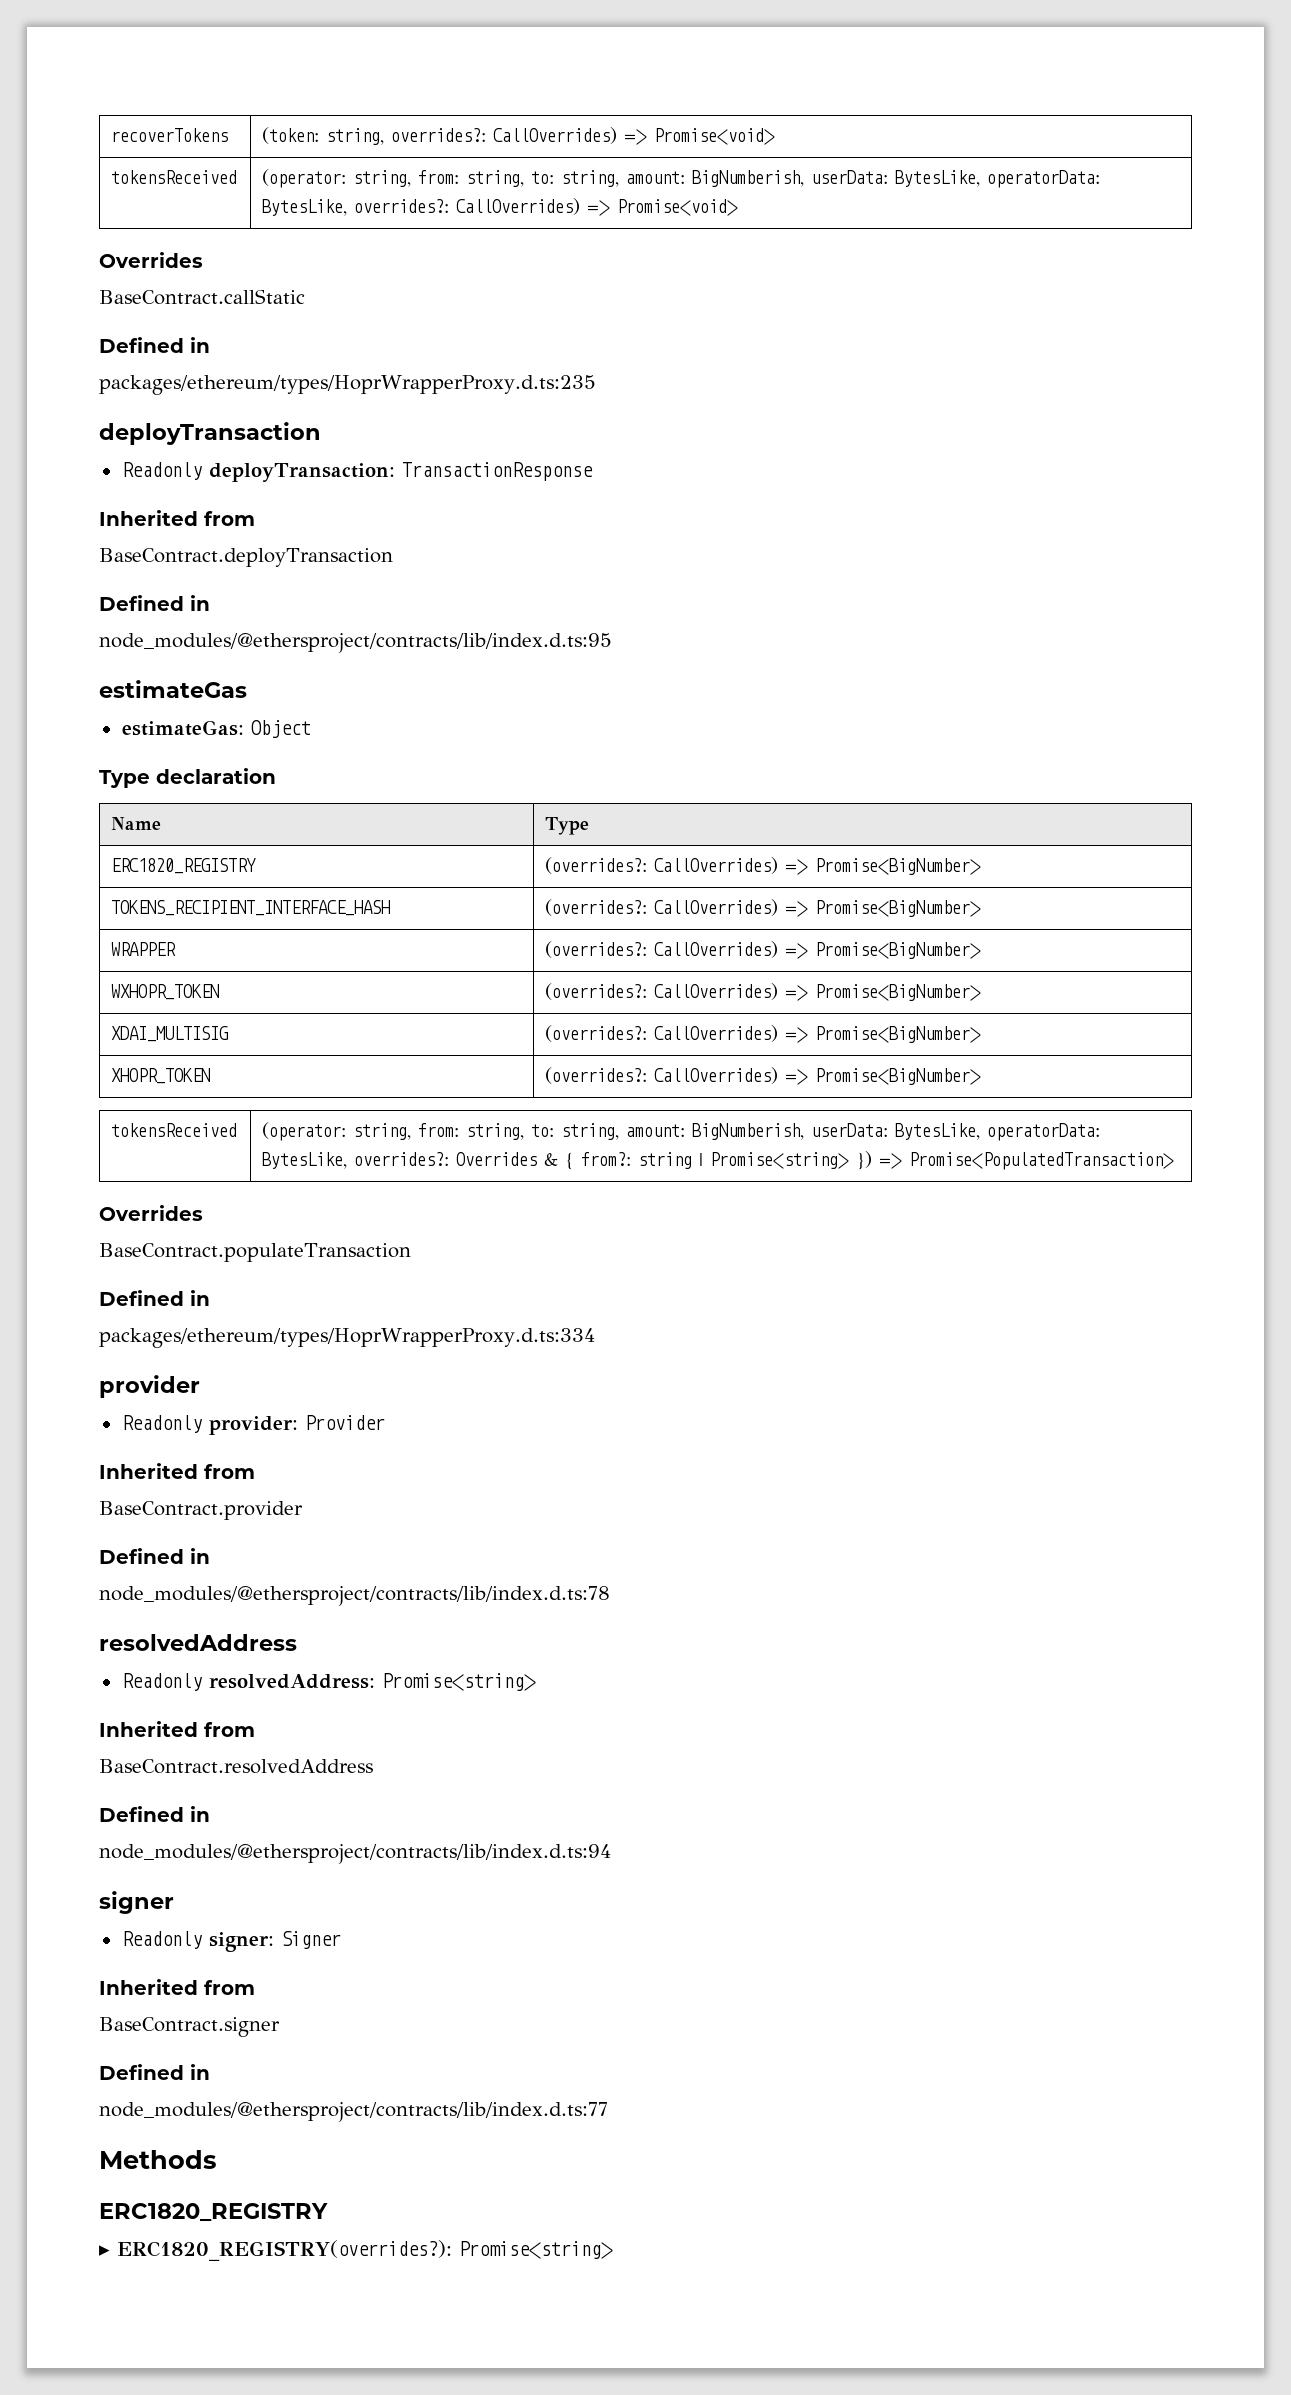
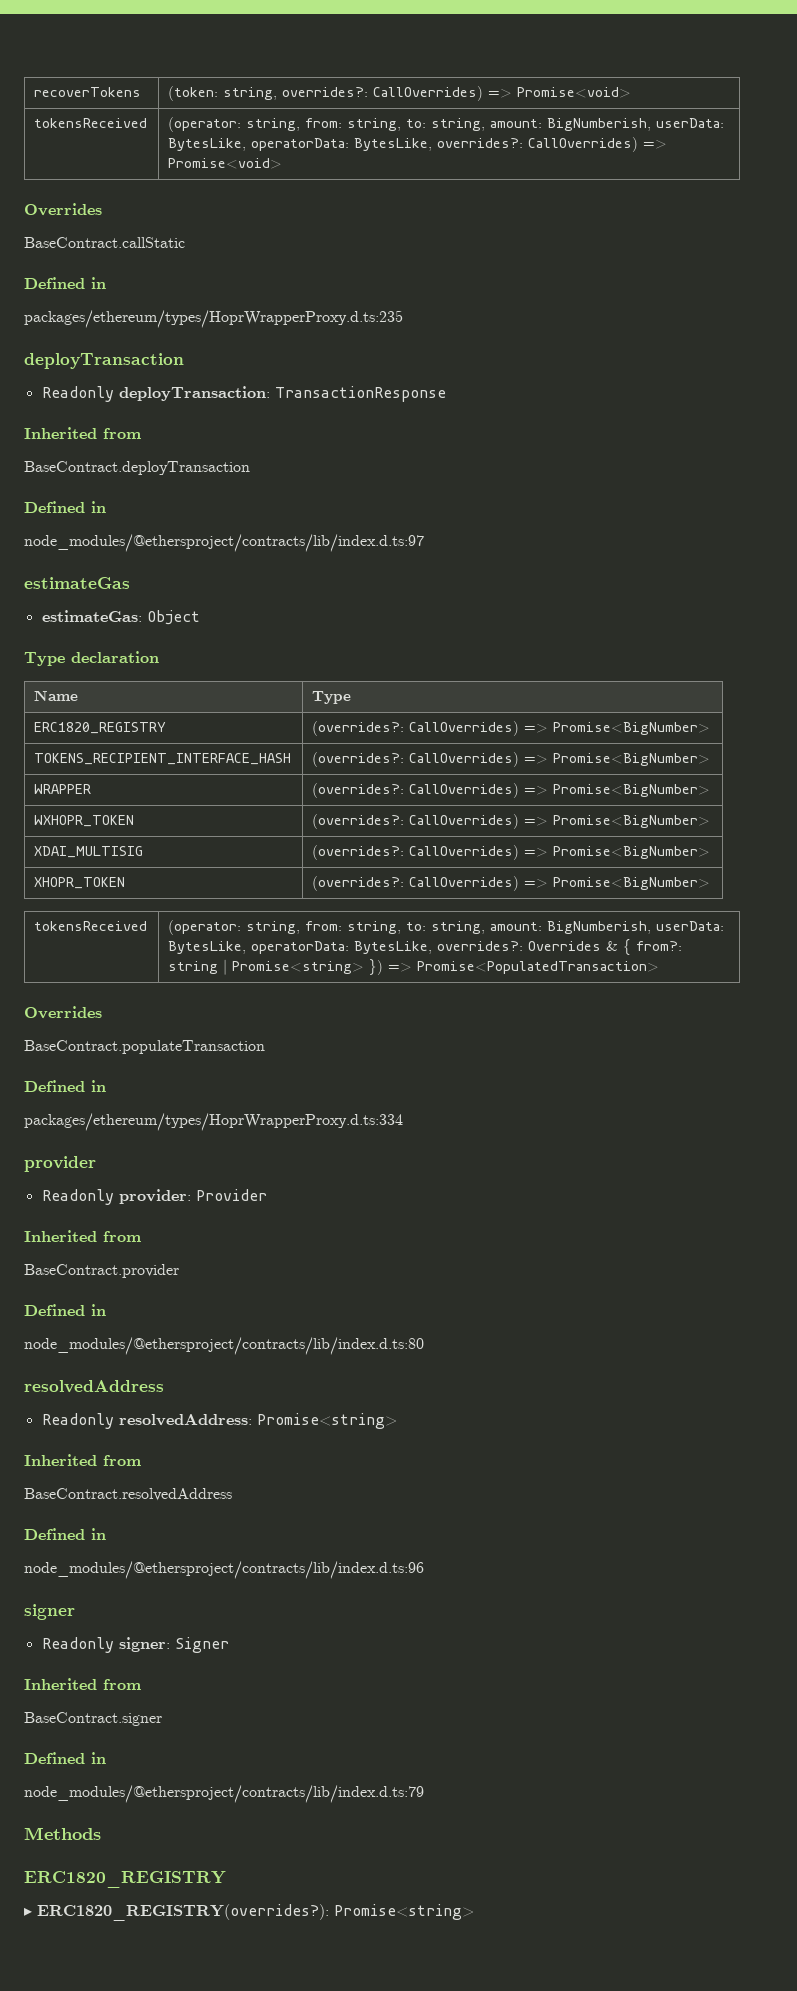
[99,633,612,653] node_modules/@ethersproject/contracts/lib/index.d.ts:95 -> [24,534,424,552] node_modules/@ethersproject/contracts/lib/index.d.ts:97
[99,1586,610,1606] node_modules/@ethersproject/contracts/lib/index.d.ts:78 -> [24,1337,424,1355] node_modules/@ethersproject/contracts/lib/index.d.ts:80
[99,1844,611,1864] node_modules/@ethersproject/contracts/lib/index.d.ts:94 -> [24,1561,424,1579] node_modules/@ethersproject/contracts/lib/index.d.ts:96
[99,2102,608,2122] node_modules/@ethersproject/contracts/lib/index.d.ts:77 -> [24,1785,424,1803] node_modules/@ethersproject/contracts/lib/index.d.ts:79

